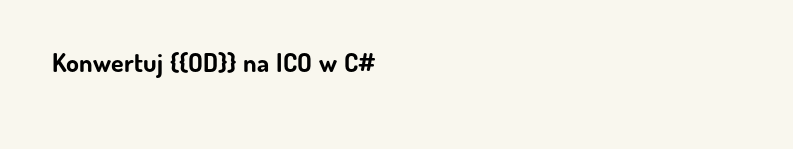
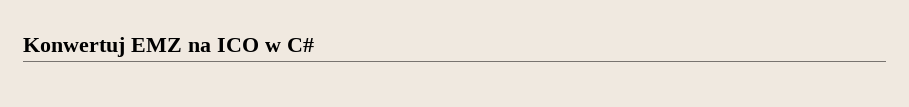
[170,52,237,73] {{OD}} -> [131,38,182,52] EMZ

